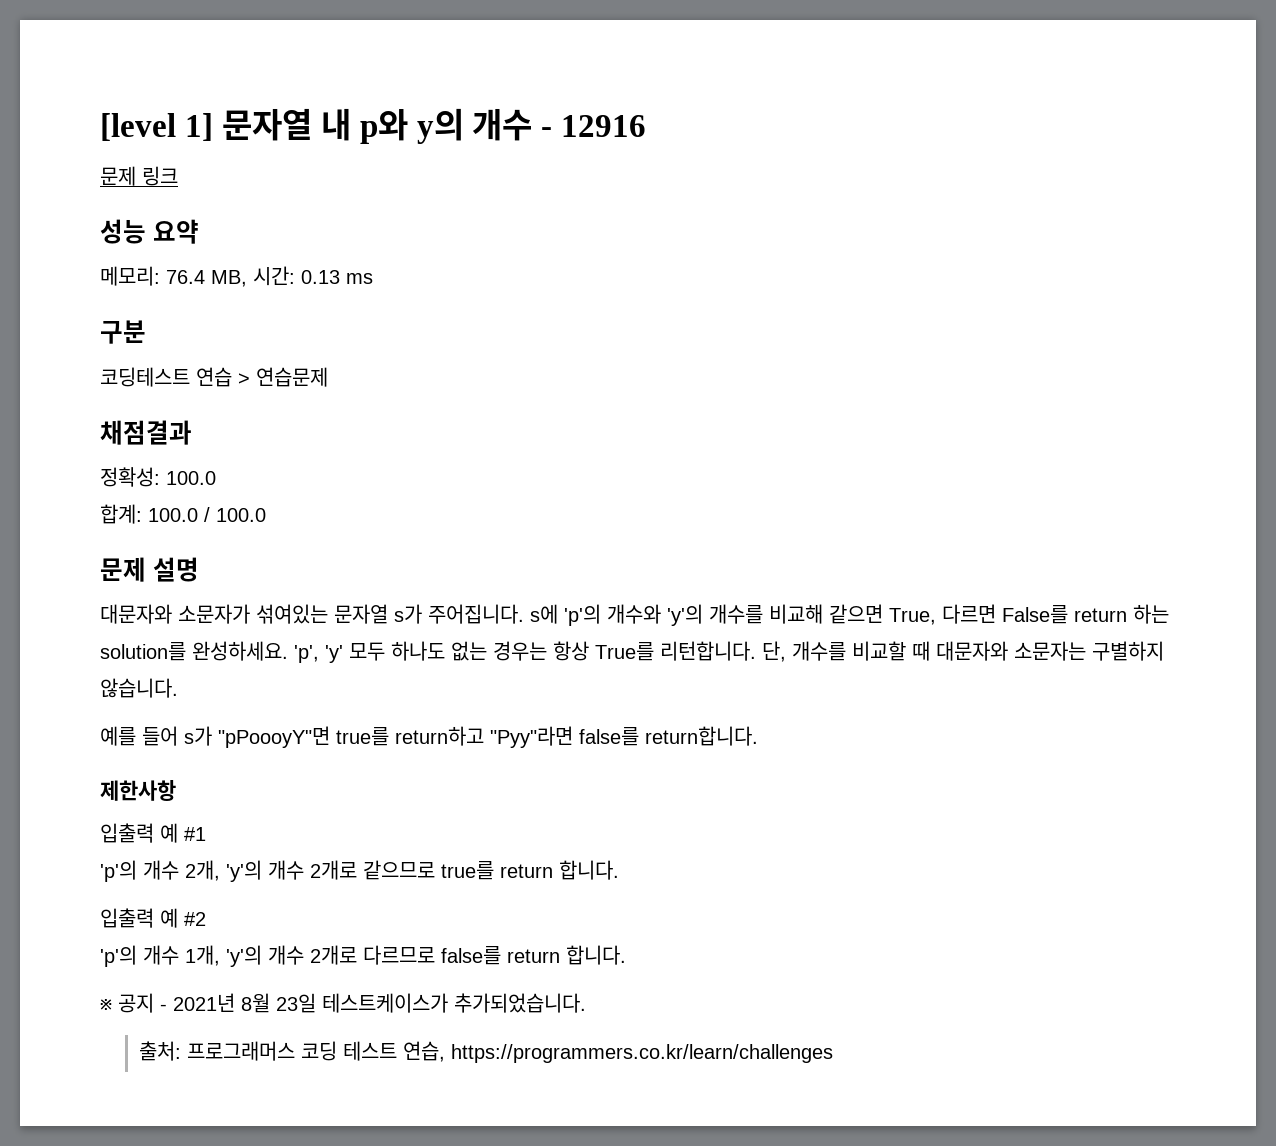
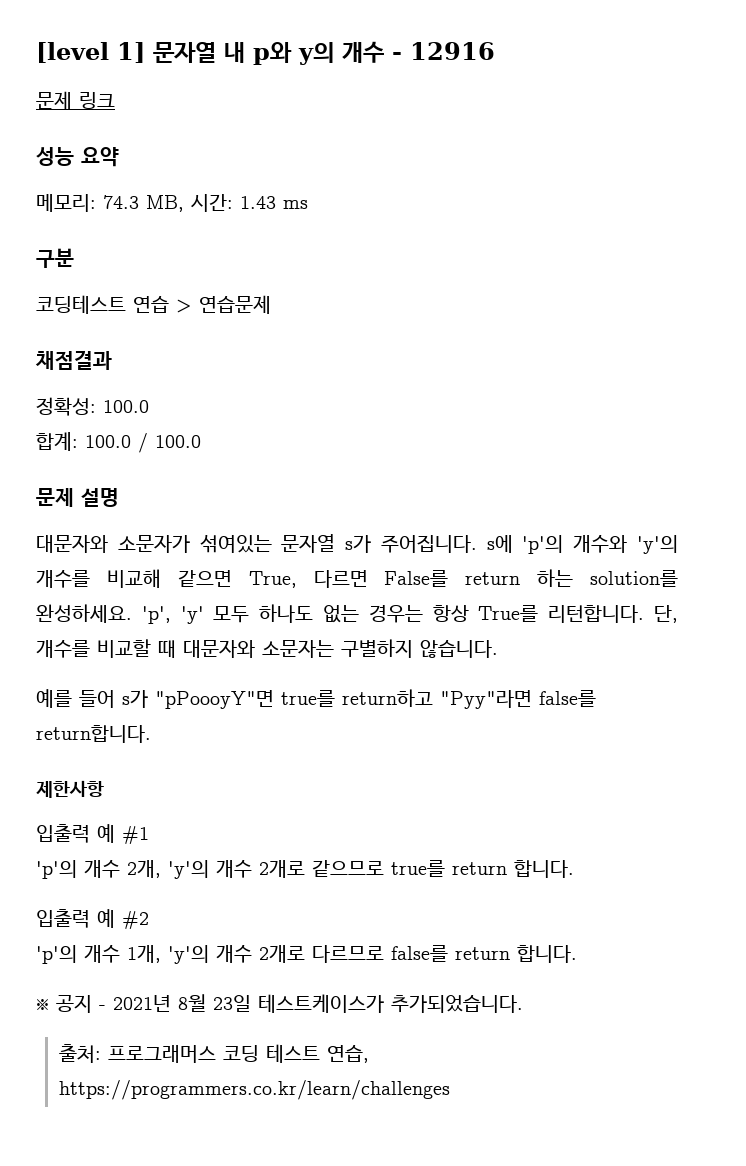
[166,270,205,284] 76.4 -> [103,195,139,209] 74.3
[301,270,340,284] 0.13 -> [240,196,276,209] 1.43

